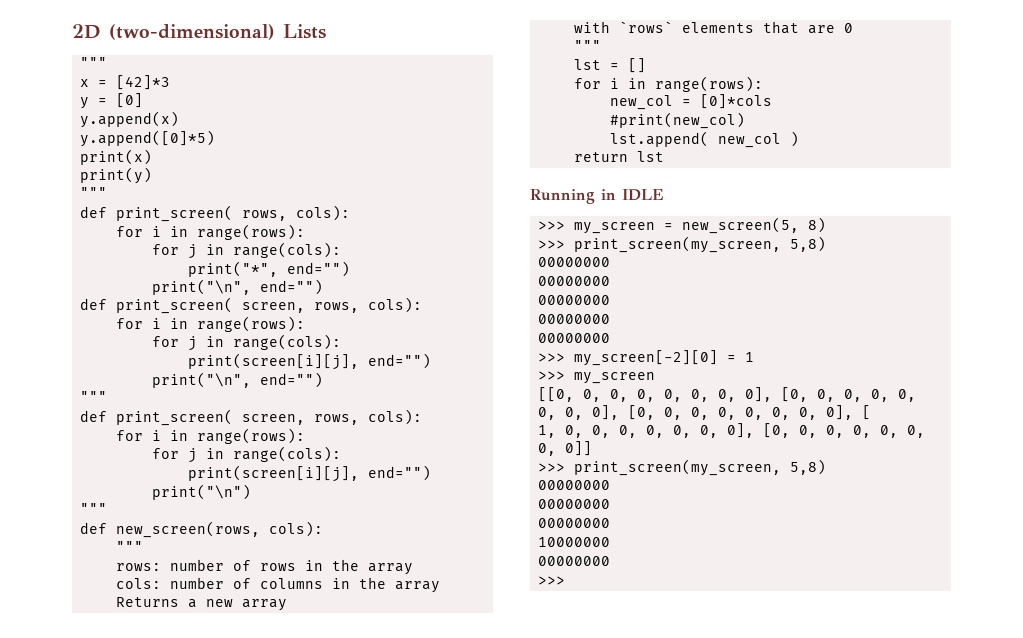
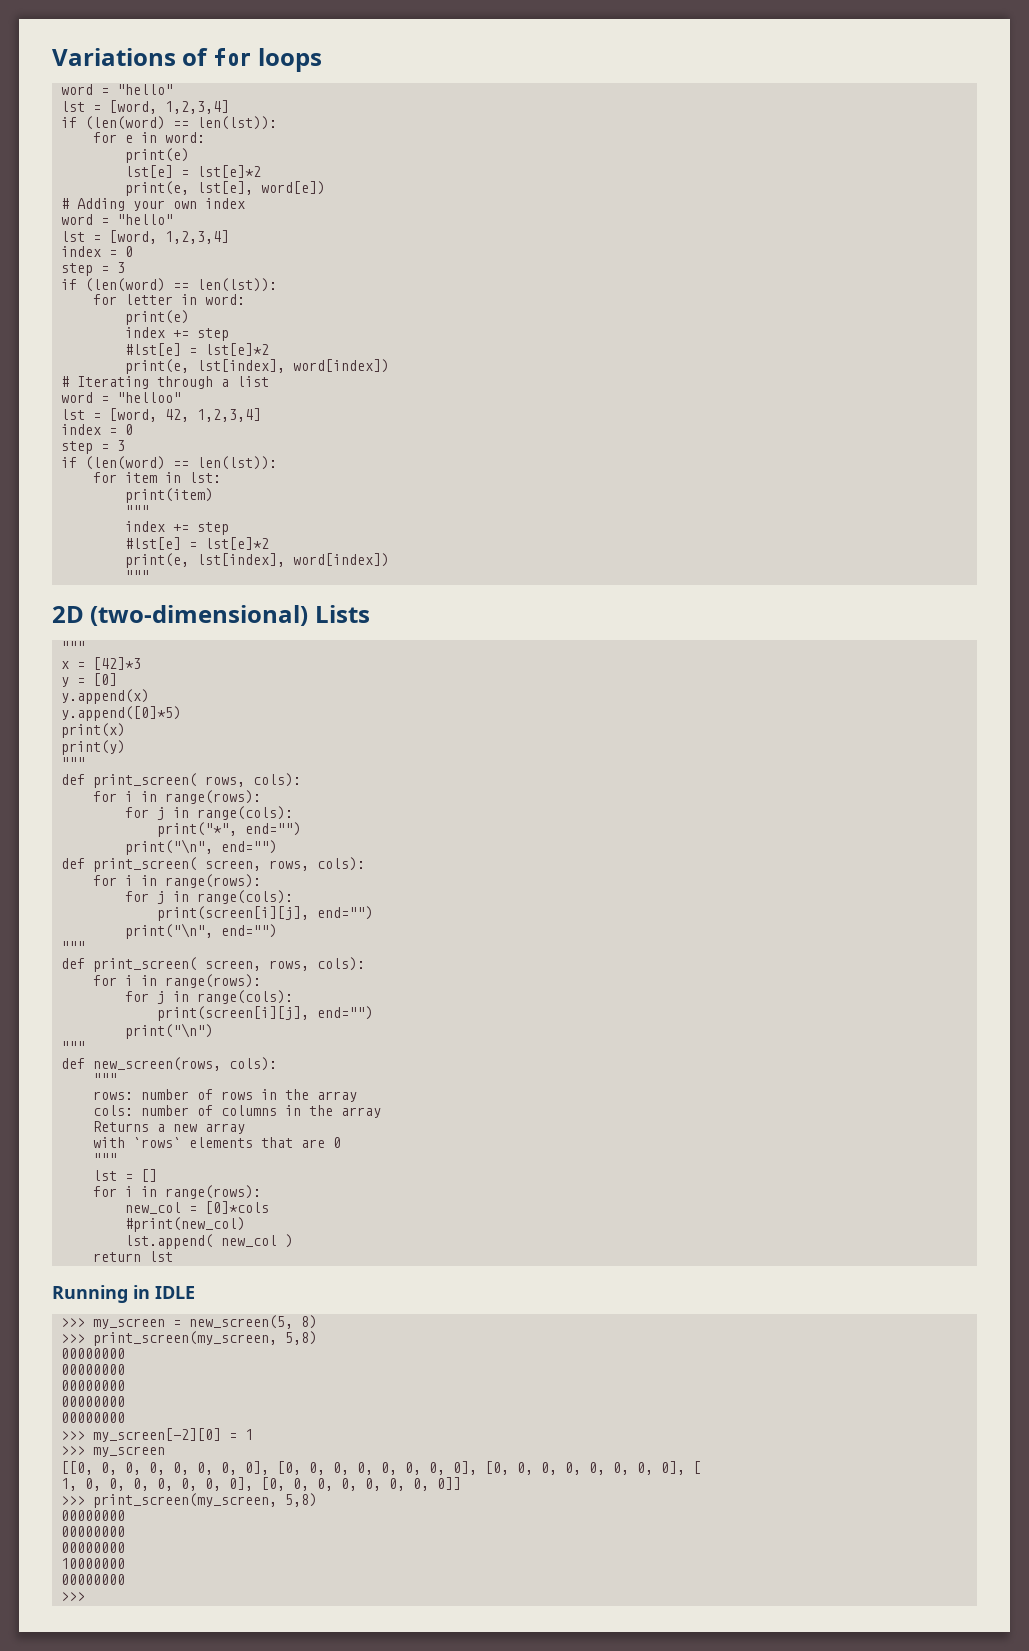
(72, 31) none -> [52,48,323,72] [61,84,174,95] [61,100,230,114] [61,116,278,130] [93,132,206,143] [125,148,190,163] [125,165,262,178] [125,181,326,196] [61,198,246,211] [61,214,174,225] [61,230,230,244] [61,246,134,257] [61,262,126,276] [61,278,278,292] [93,294,246,305] [125,310,190,325] [125,327,230,341] [125,343,270,356] [125,359,390,374] [61,376,270,389] [61,392,182,403] [61,408,262,422] [61,424,134,435] [61,440,126,454] [61,456,278,470] [93,472,222,483] [125,488,214,503] [125,505,150,516] [125,521,230,535] [125,537,270,550] [125,553,390,568] [125,570,150,581] Variations of for loops // word = "hello" // lst = [word, 1,2,3,4] // if (len(word) == len(lst)): // for e in word: // print(e) // lst[e] = lst[e]*2 // print(e, lst[e], word[e]) // # Adding your own index // word = "hello" // lst = [word, 1,2,3,4] // index = 0 // step = 3 // if (len(word) == len(lst)): // for letter in word: // print(e) // index += step // #lst[e] = lst[e]*2 // print(e, lst[index], word[index]) // # Iterating through a list // word = "helloo" // lst = [word, 42, 1,2,3,4] // index = 0 // step = 3 // if (len(word) == len(lst)): // for item in lst: // print(item) // """ // index += step // #lst[e] = lst[e]*2 // print(e, lst[index], word[index]) // """ //

